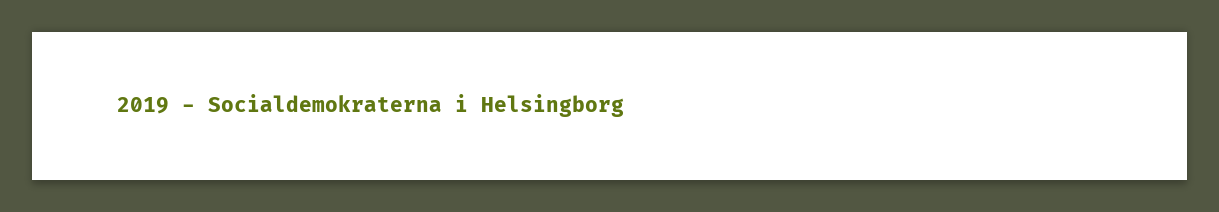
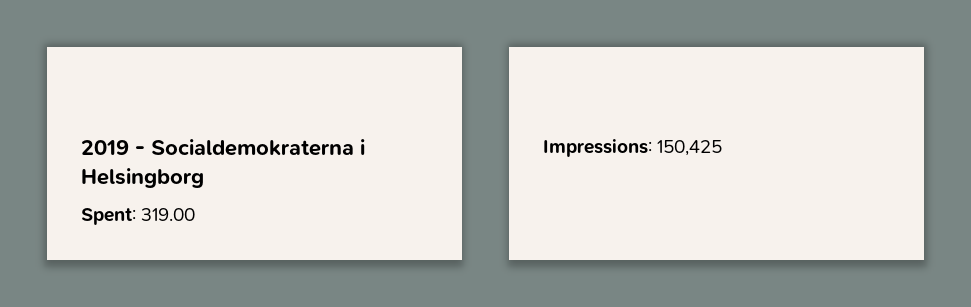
(624, 105) none -> [81,208,196,225] [543,139,723,157] // Spent: 319.00 // Impressions: 150,425

